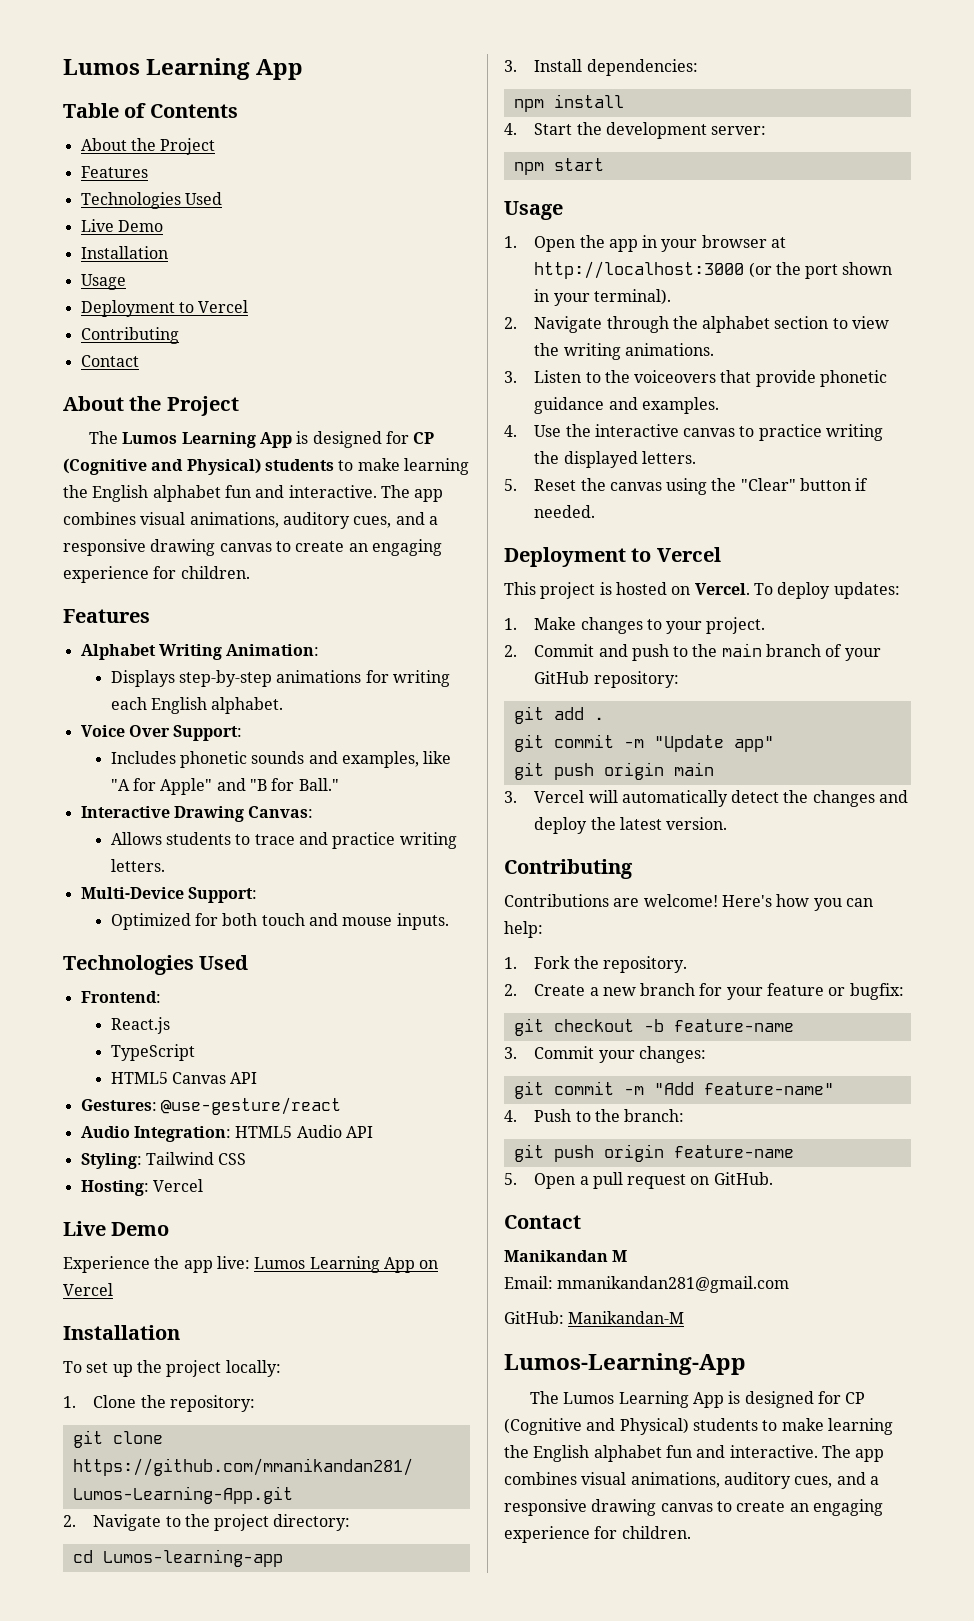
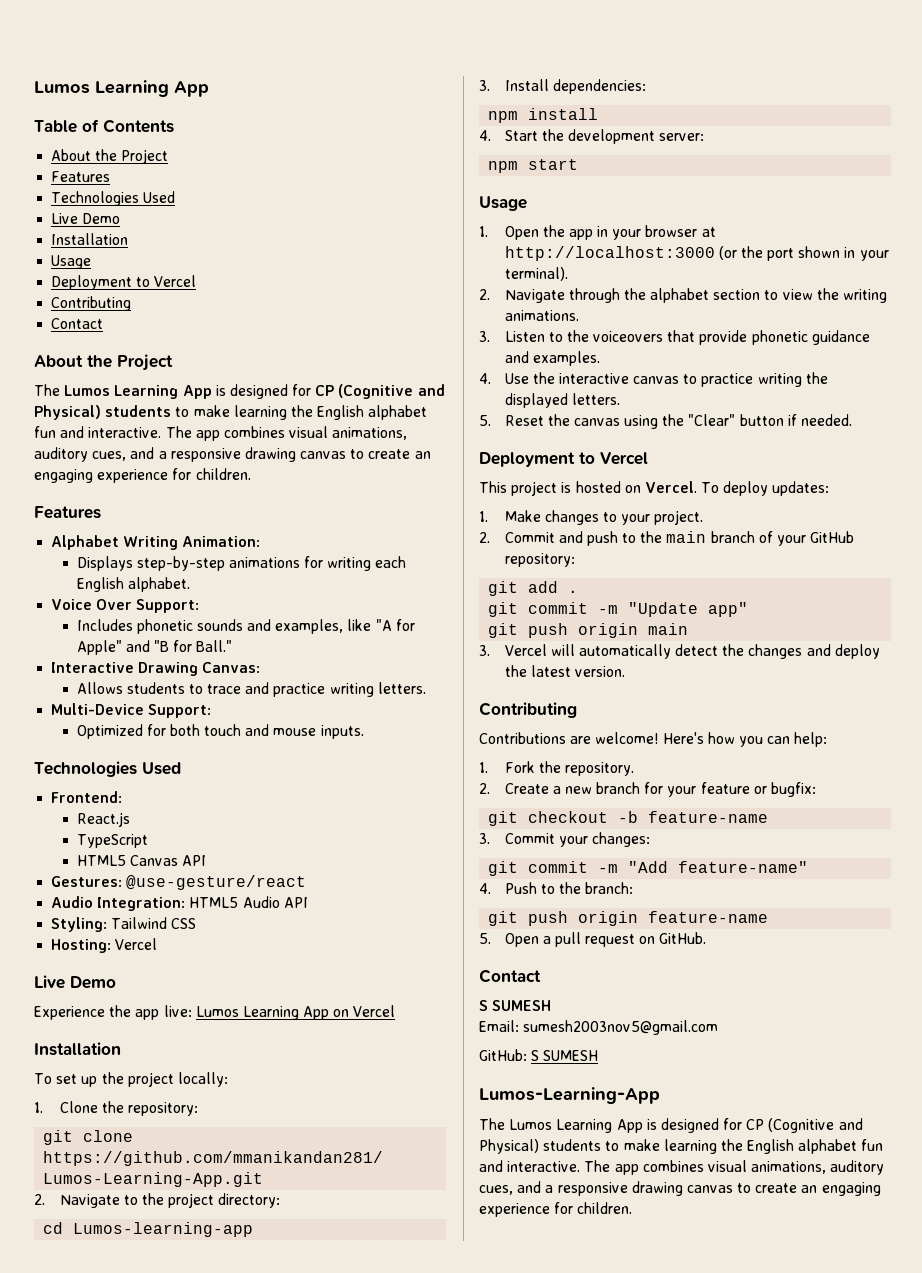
[504,1250,628,1262] Manikandan M -> [479,1000,552,1011] S SUMESH
[557,1276,790,1293] mmanikandan281@gmail.com -> [523,1020,719,1035] sumesh2003nov5@gmail.com
[568,1311,685,1324] Manikandan-M -> [531,1050,599,1061] S SUMESH

